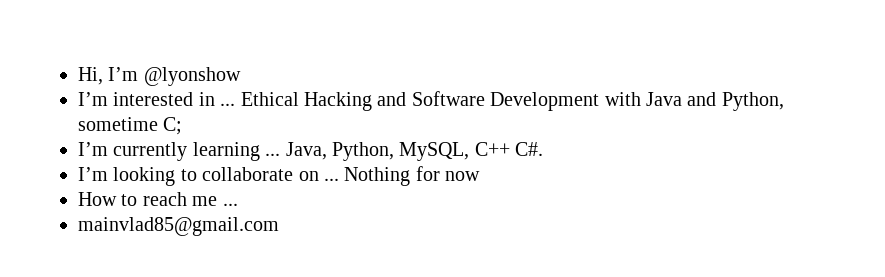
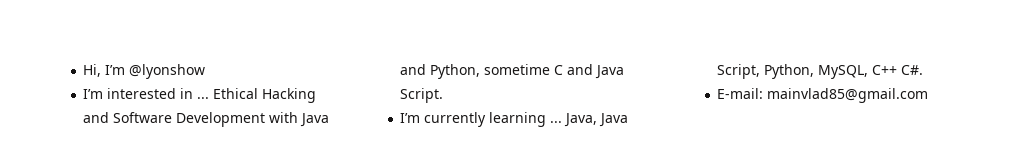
[163,117,183,135] C; -> [554,64,625,79] [400,88,444,103] C and Java Script.
(327, 151) none -> [599,113,629,127] [717,64,761,79] Java Script,
[78,166,481,186] [78,192,238,206] I’m looking to collaborate on ... Nothing for now // How to reach me ... // -> [717,88,764,99] E-mail:

